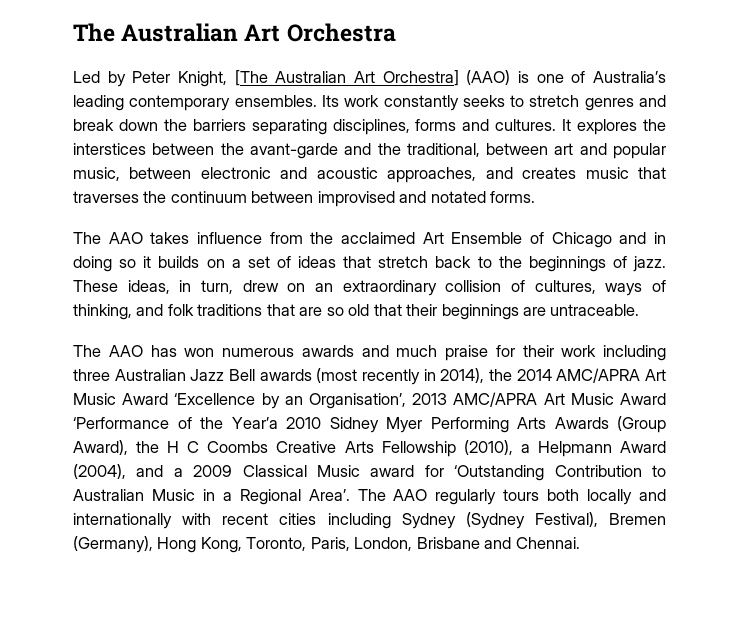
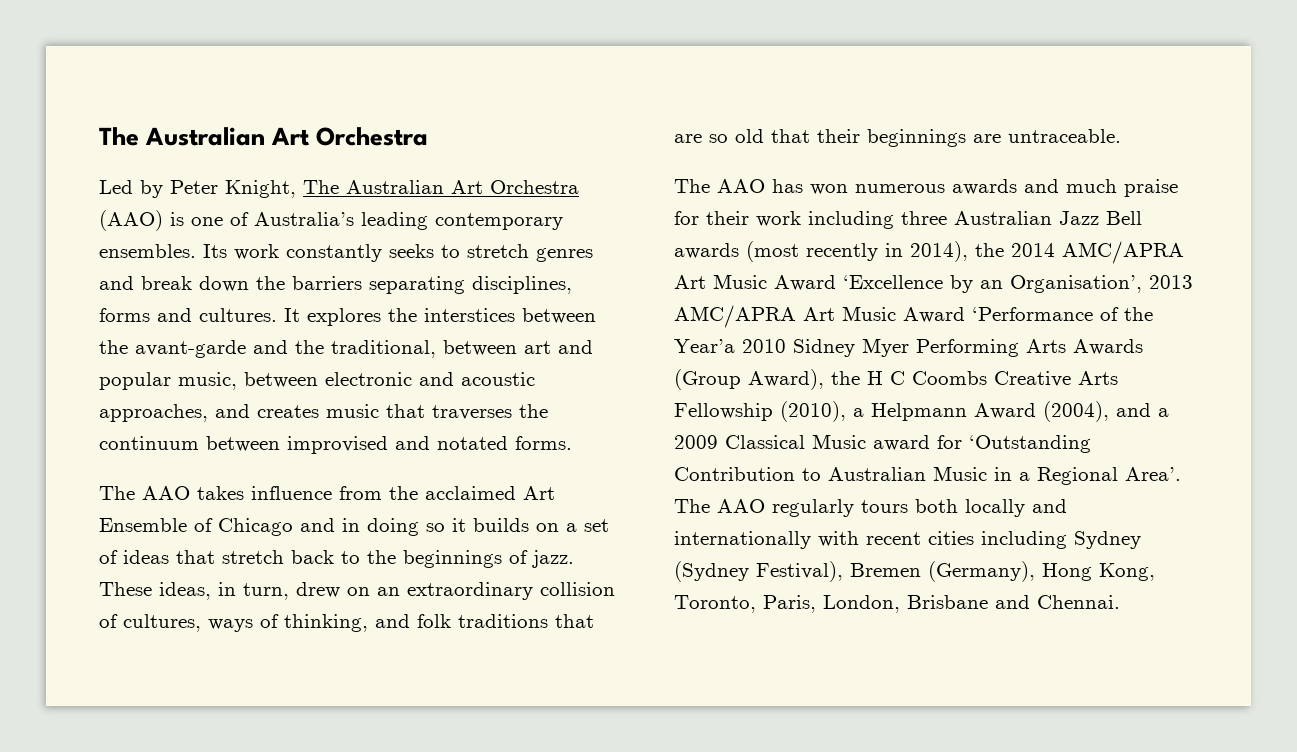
[234,70,459,86] [The Australian Art Orchestra] -> [303,180,579,194] The Australian Art Orchestra

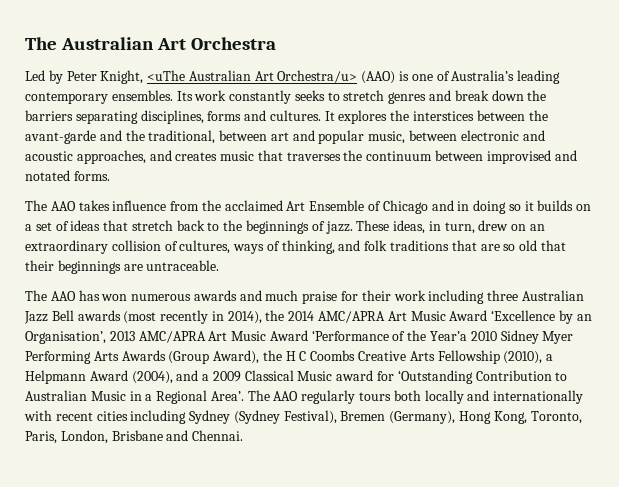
[303,180,579,194] The Australian Art Orchestra -> [147,70,358,83] <uThe Australian Art Orchestra/u>

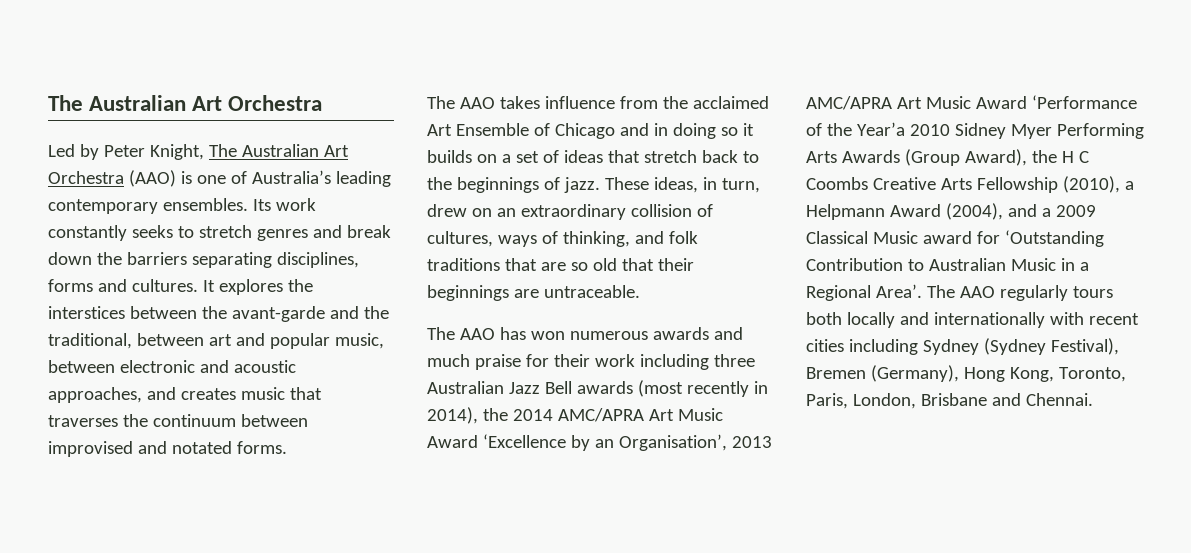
[147,70,358,83] <uThe Australian Art Orchestra/u> -> [208,144,349,157] [48,171,124,184] The Australian Art Orchestra

